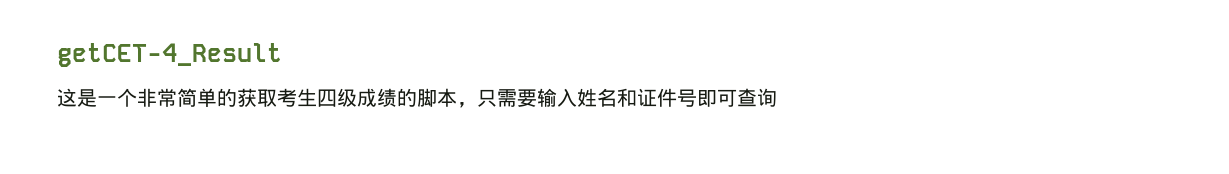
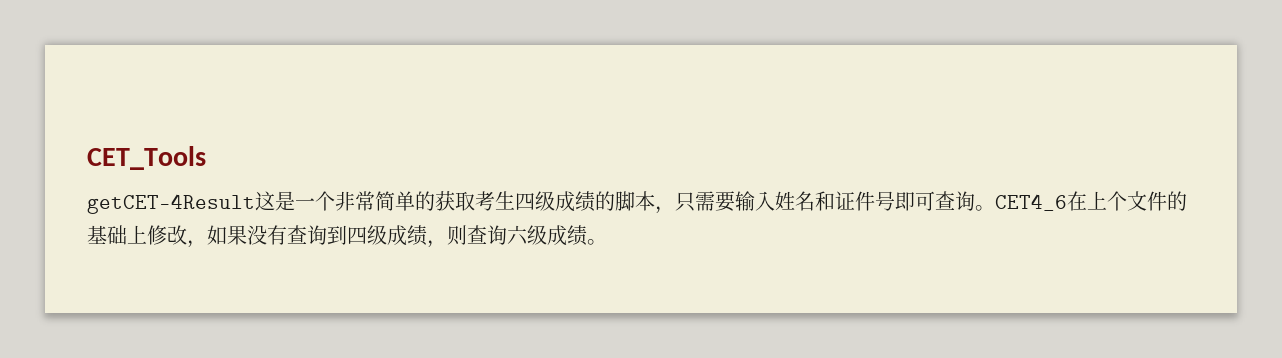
[57,43,282,67] getCET-4_Result // -> [87,146,206,170] [87,194,255,214] CET_Tools // getCET-4Result
(777, 97) none -> [975,191,1187,211] [87,225,607,248] 。CET4_6在上个文件的基础上修改，如果没有查询到四级成绩，则查询六级成绩。

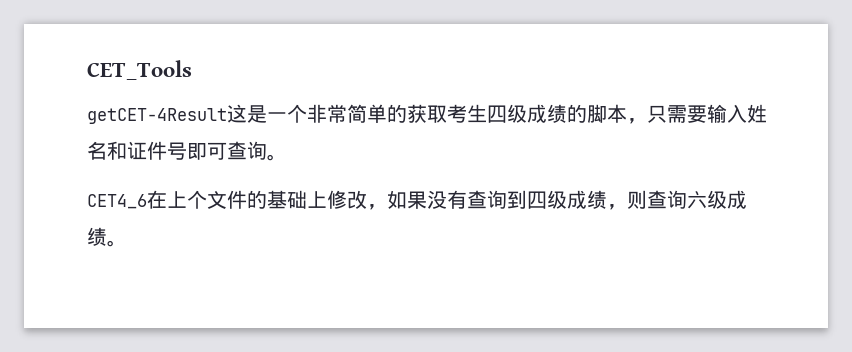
(995, 208) none -> (287, 157) //

